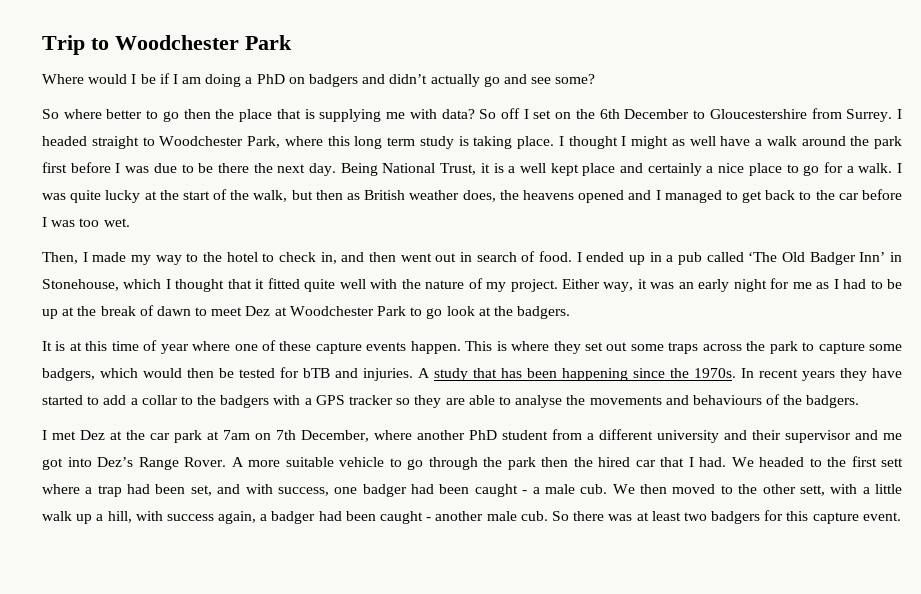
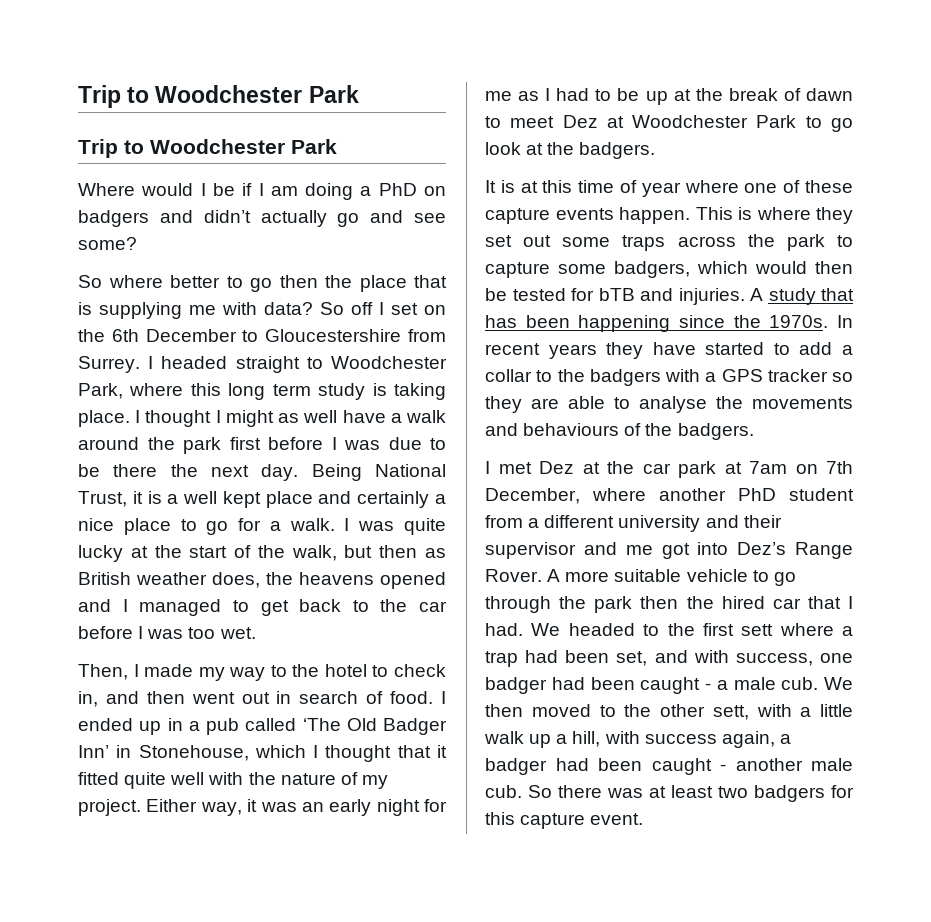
[42,35,292,55] Trip to Woodchester Park -> [78,85,359,108] [78,139,337,158] Trip to Woodchester Park // Trip to Woodchester Park

